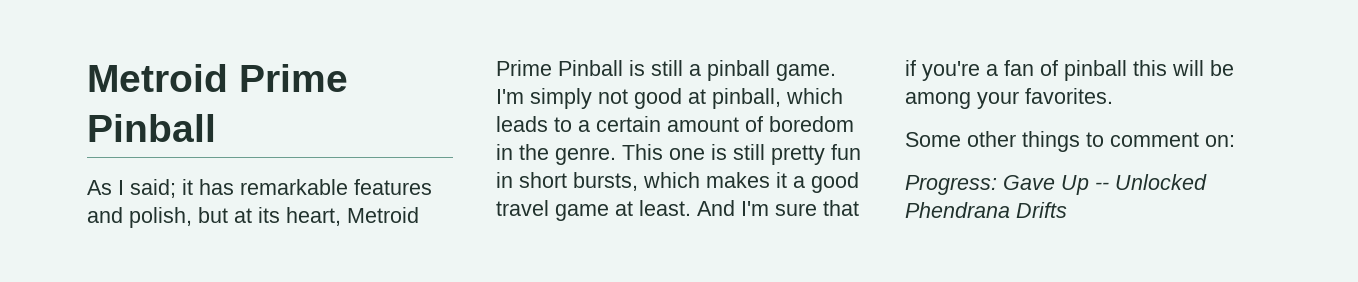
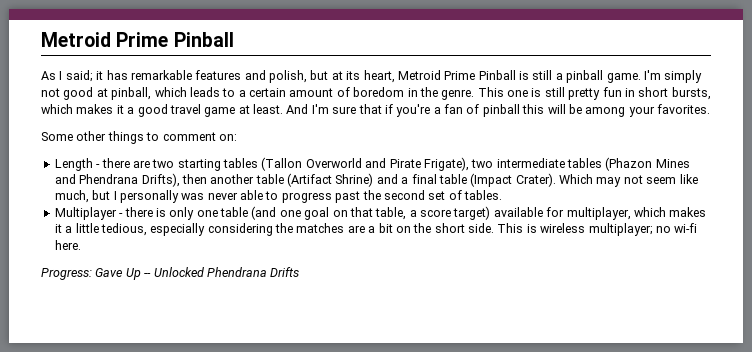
(1235, 141) none -> [54,157,690,171] [54,173,698,187] [54,190,502,203] [54,206,707,220] [54,223,698,236] [54,240,81,250] // Length - there are two starting tables (Tallon Overworld and Pirate Frigate), two intermediate tables (Phazon Mines and Phendrana Drifts), then another table (Artifact Shrine) and a final table (Impact Crater). Which may not seem like much, but I personally was never able to progress past the second set of tables. // Multiplayer - there is only one table (and one goal on that table, a score target) available for multiplayer, which makes it a little tedious, especially considering the matches are a bit on the short side. This is wireless multiplayer; no wi-fi here.

